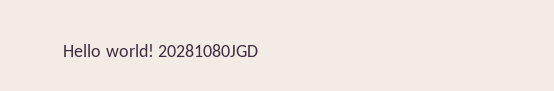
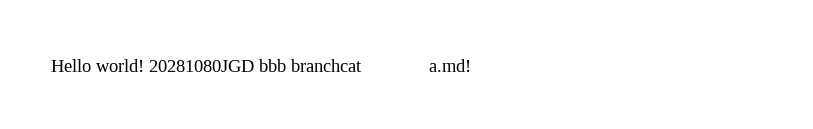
(259, 50) none -> [259,59,471,72] bbb branchcat a.md!

